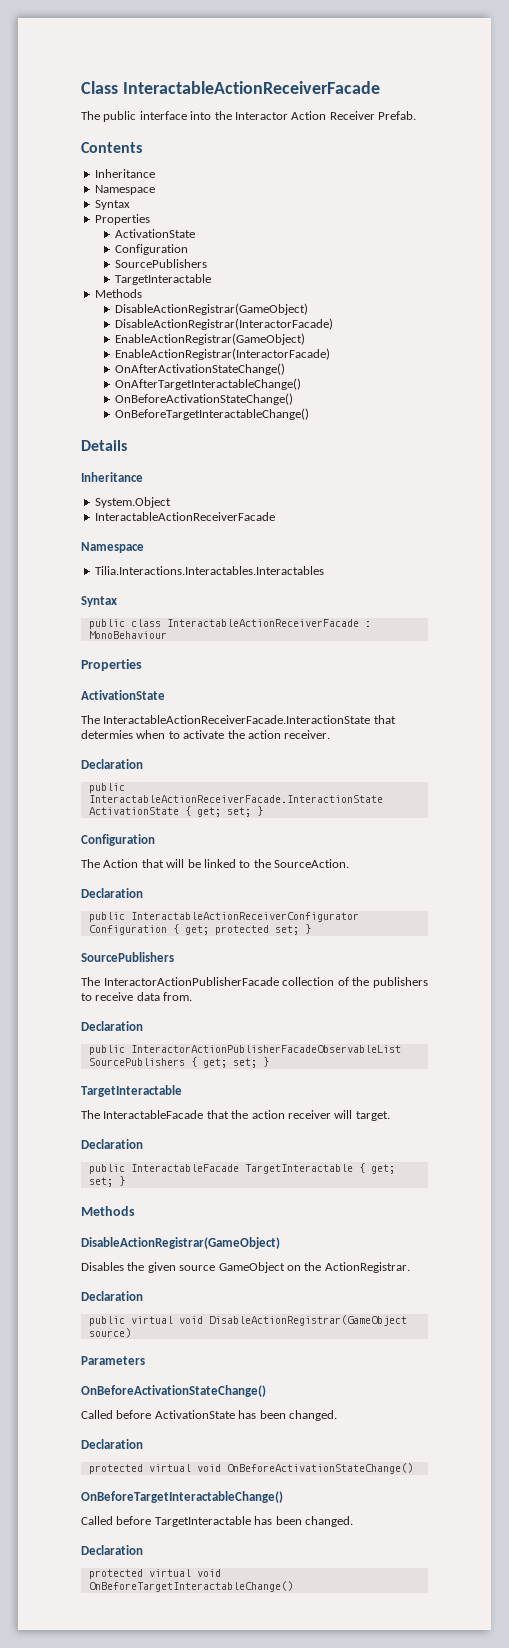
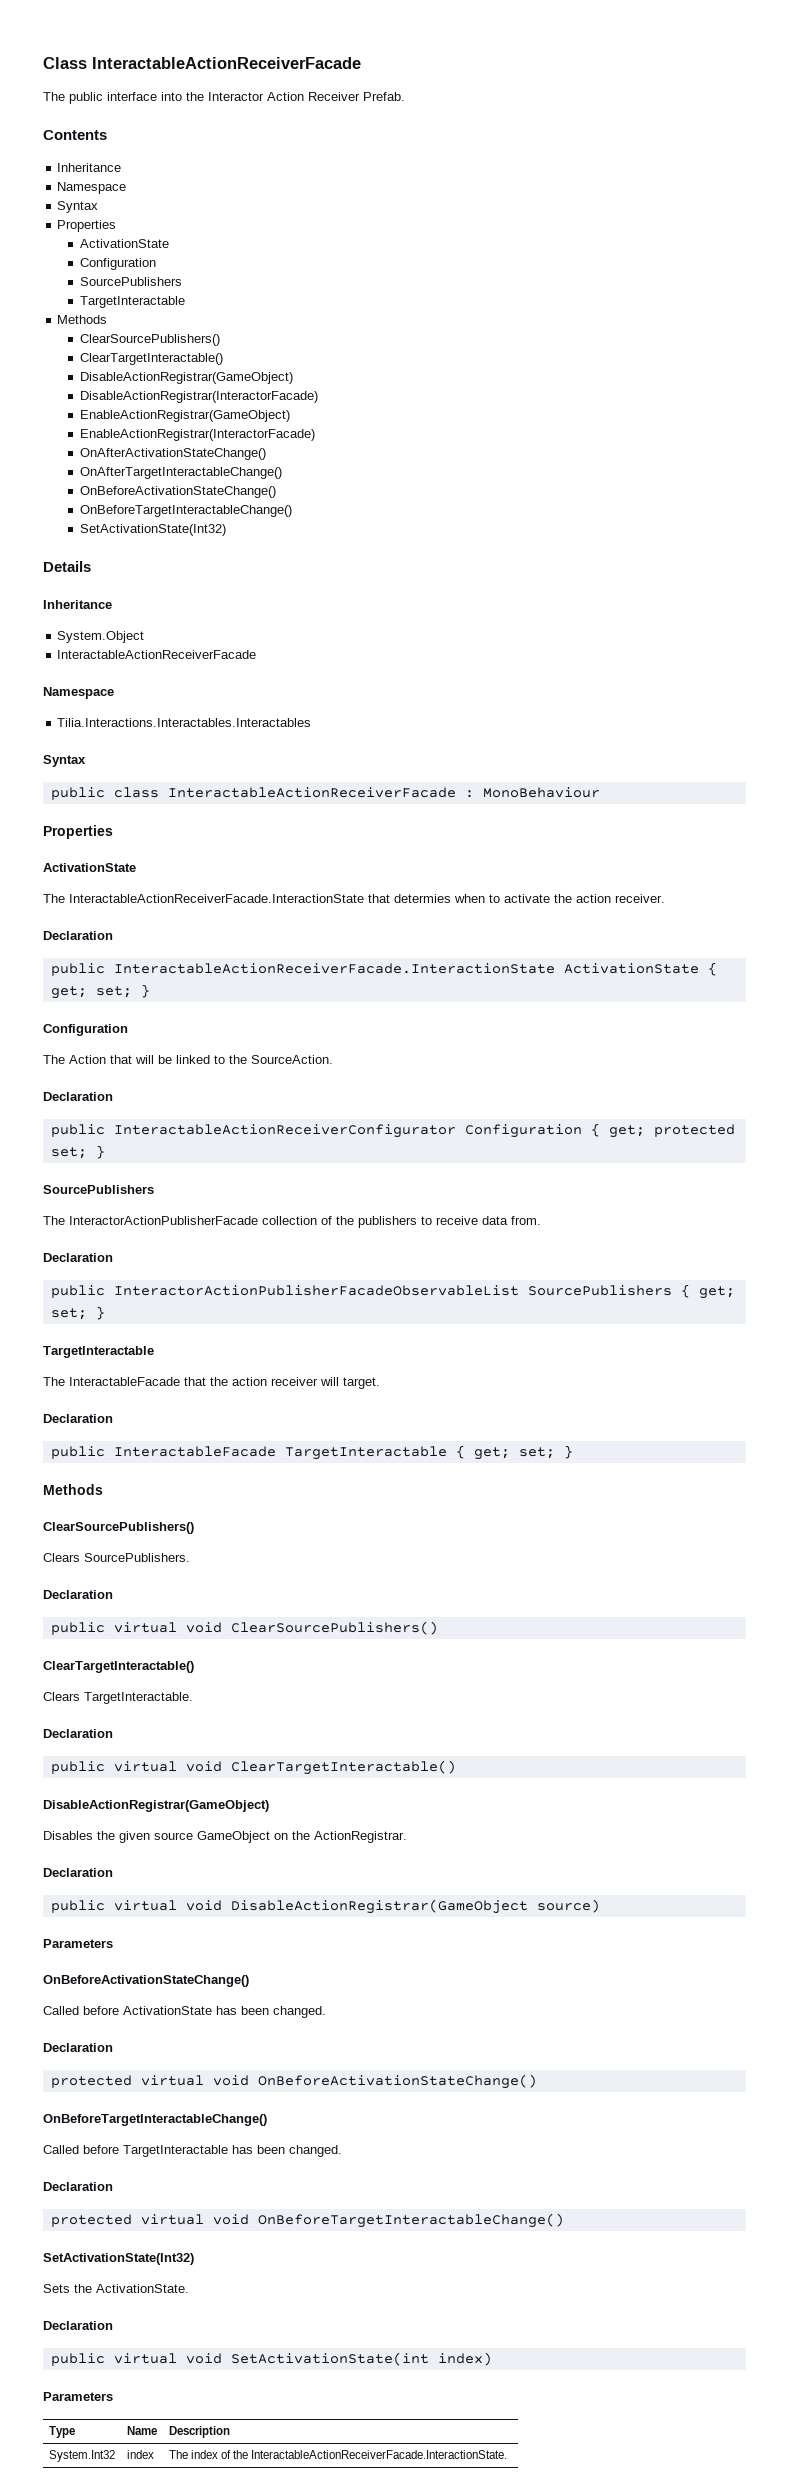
(142, 293) none -> [79,334,220,346] [79,353,223,365] // ClearSourcePublishers() // ClearTargetInteractable()
(309, 414) none -> [79,524,226,536] // SetActivationState(Int32)
(135, 1211) none -> [43,1522,194,1534] [43,1553,190,1562] [43,1590,113,1599] [50,1621,438,1635] [43,1661,194,1673] [43,1692,193,1704] [43,1729,113,1738] [50,1760,456,1775] // ClearSourcePublishers() // Clears SourcePublishers. // Declaration // public virtual void ClearSourcePublishers() // ClearTargetInteractable() // Clears TargetInteractable. // Declaration // public virtual void ClearTargetInteractable()
(293, 1586) none -> [43,2253,194,2265] [43,2284,189,2293] [43,2321,113,2330] [50,2352,492,2366] [43,2392,113,2401] [48,2426,75,2438] [126,2426,157,2435] [168,2426,230,2438] [48,2450,115,2462] [126,2450,154,2459] [168,2450,508,2459] // SetActivationState(Int32) // Sets the ActivationState. // Declaration // public virtual void SetActivationState(int index) // Parameters // Type | Name | Description // System.Int32 | index | The index of the InteractableActionReceiverFacade.InteractionState.

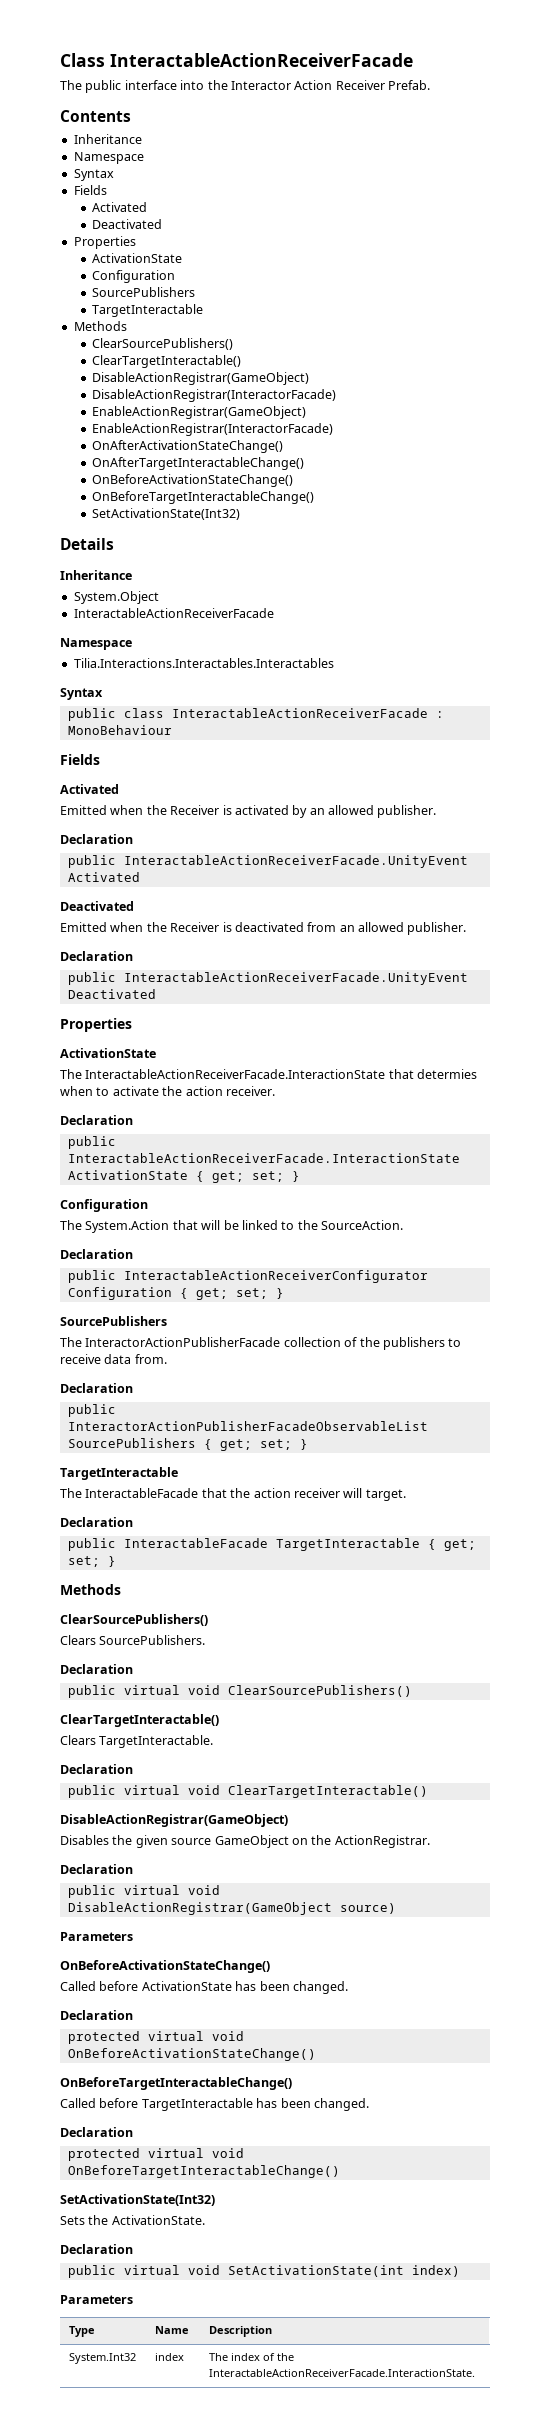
(99, 207) none -> [73,185,107,195] [91,202,147,212] [91,219,162,229] // Fields // Activated // Deactivated
(600, 792) none -> [60,754,100,765] [60,784,119,794] [60,805,437,818] [60,834,133,844] [67,855,468,868] [67,872,140,882] [60,901,134,911] [60,922,467,935] [60,951,133,961] [67,972,468,985] [67,989,156,999] // Fields // Activated // Emitted when the Receiver is activated by an allowed publisher. // Declaration // public InteractableActionReceiverFacade.UnityEvent Activated // Deactivated // Emitted when the Receiver is deactivated from an allowed publisher. // Declaration // public InteractableActionReceiverFacade.UnityEvent Deactivated
[69,1055,106,1064] Action -> [85,1220,170,1233] System.Action
[653,1124,735,1137] protected -> (228, 1294) none

